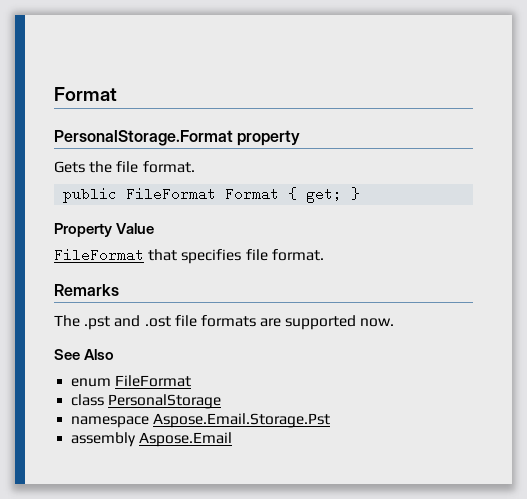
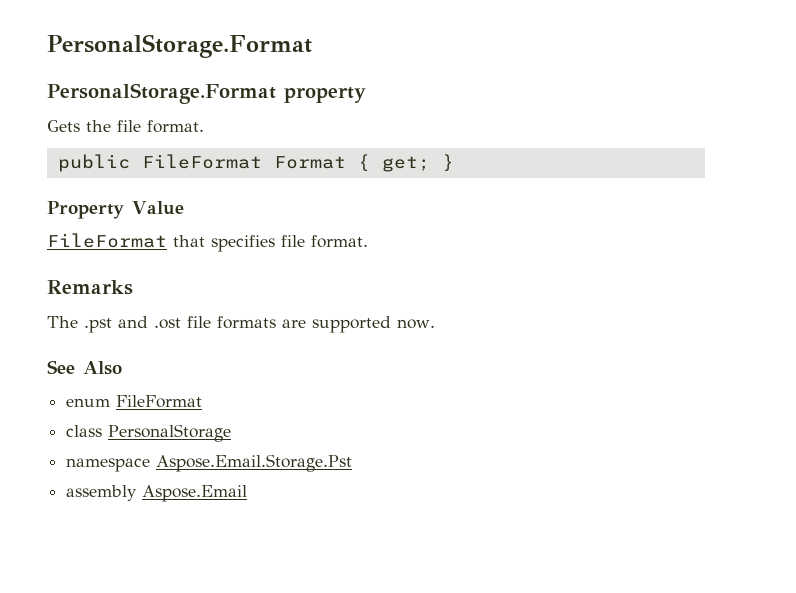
[54,87,117,101] Format -> [47,34,312,58] PersonalStorage.Format

